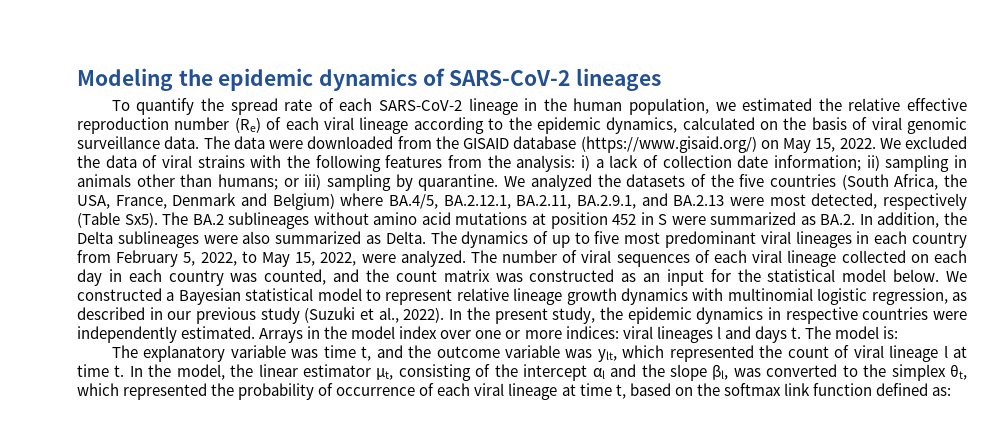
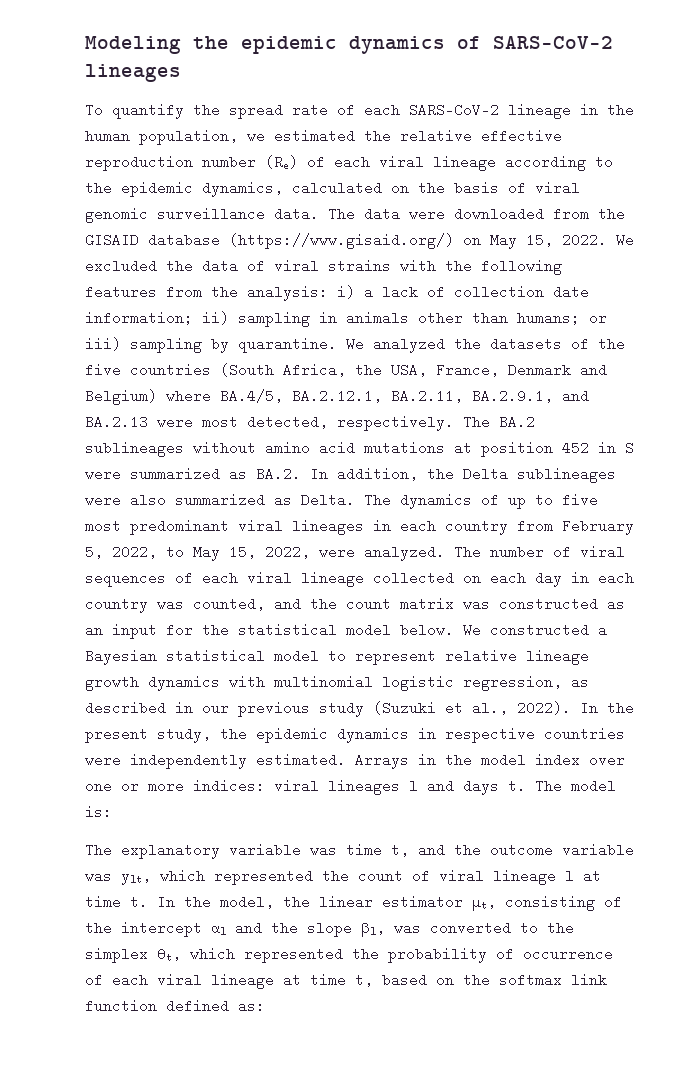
[882,193,967,210] [77,212,158,228] respectively (Table Sx5). -> [337,415,454,431] respectively.

